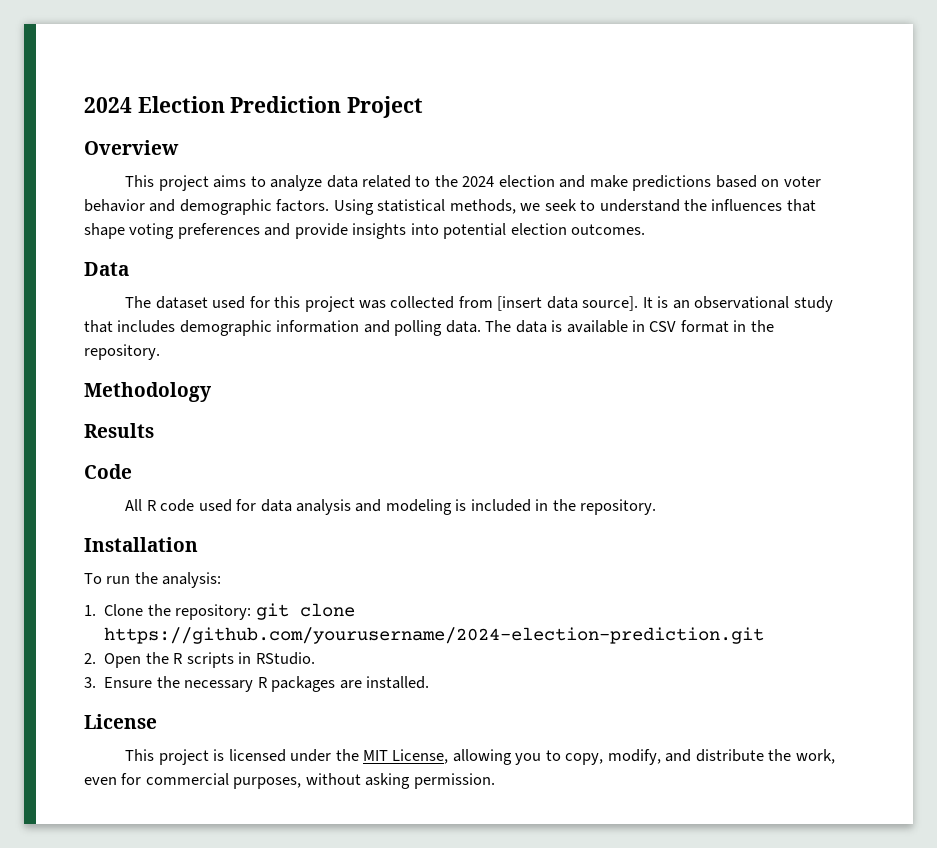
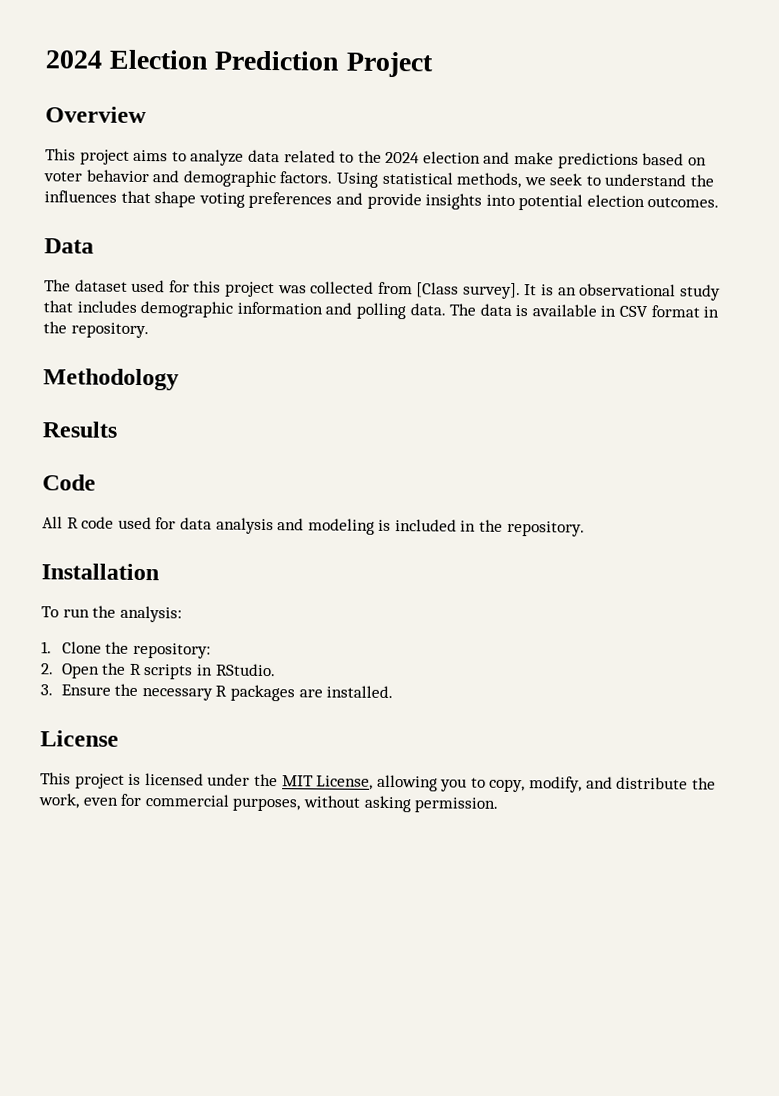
[497,296,639,311] [insert data source]. -> [416,282,521,300] [Class survey].
[255,603,355,620] [104,627,765,644] git clone https://github.com/yourusername/2024-election-prediction.git -> (211, 650) none

